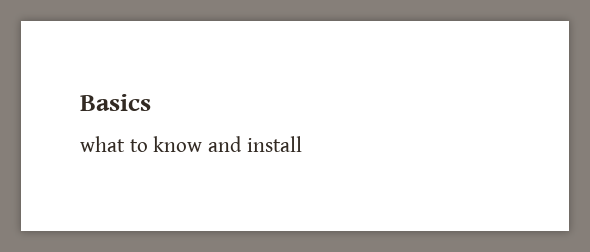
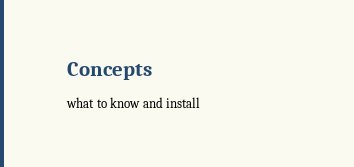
[80,94,151,111] Basics -> [67,62,152,80] Concepts

